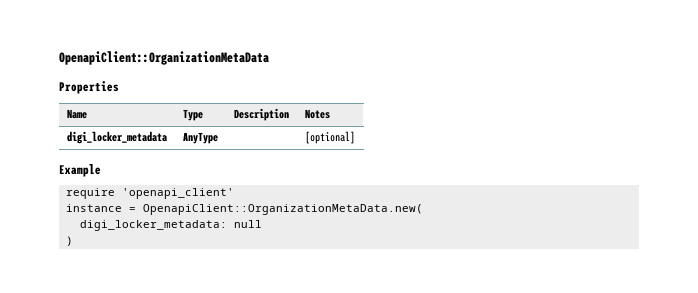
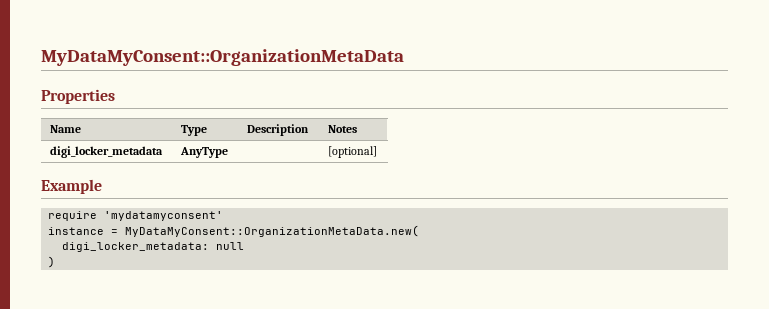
[59,51,269,65] OpenapiClient::OrganizationMetaData -> [41,49,404,66] MyDataMyConsent::OrganizationMetaData
[121,188,234,199] 'openapi_client' -> [104,211,224,221] 'mydatamyconsent'
[142,204,423,215] OpenapiClient::OrganizationMetaData.new( -> [125,225,420,237] MyDataMyConsent::OrganizationMetaData.new(

